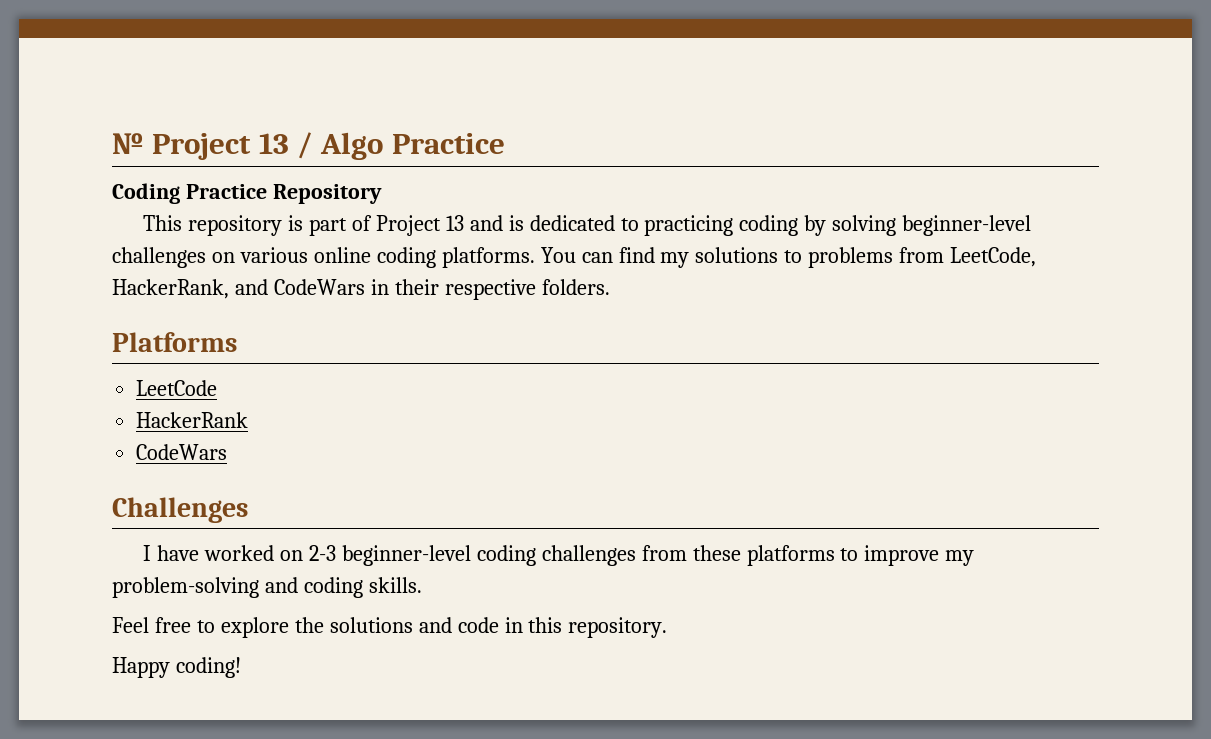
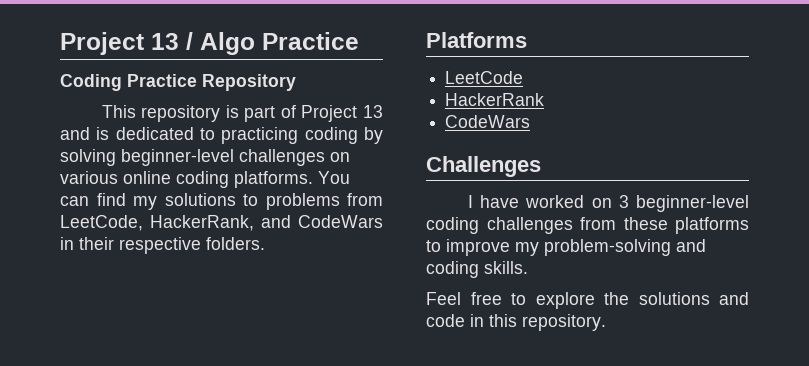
[112,133,144,154] № -> (60, 43) none
[308,545,336,561] 2-3 -> [618,195,629,208] 3
[112,657,241,678] // Happy coding! -> (606, 322) none

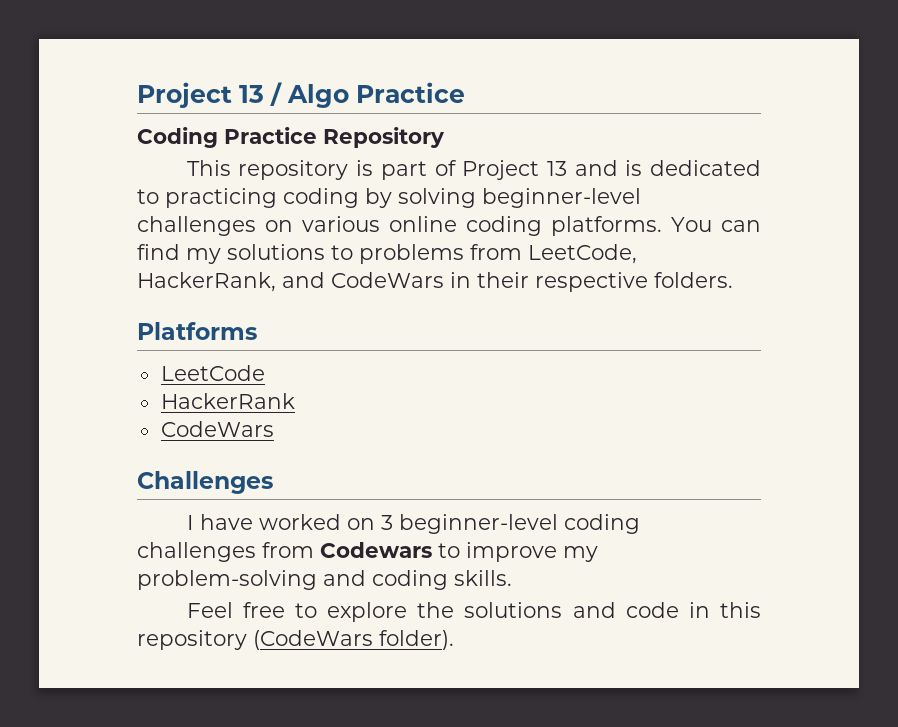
[623,217,749,234] these platforms -> [320,542,432,558] Codewars
[522,314,606,331] repository. -> [137,630,454,650] repository (CodeWars folder).

